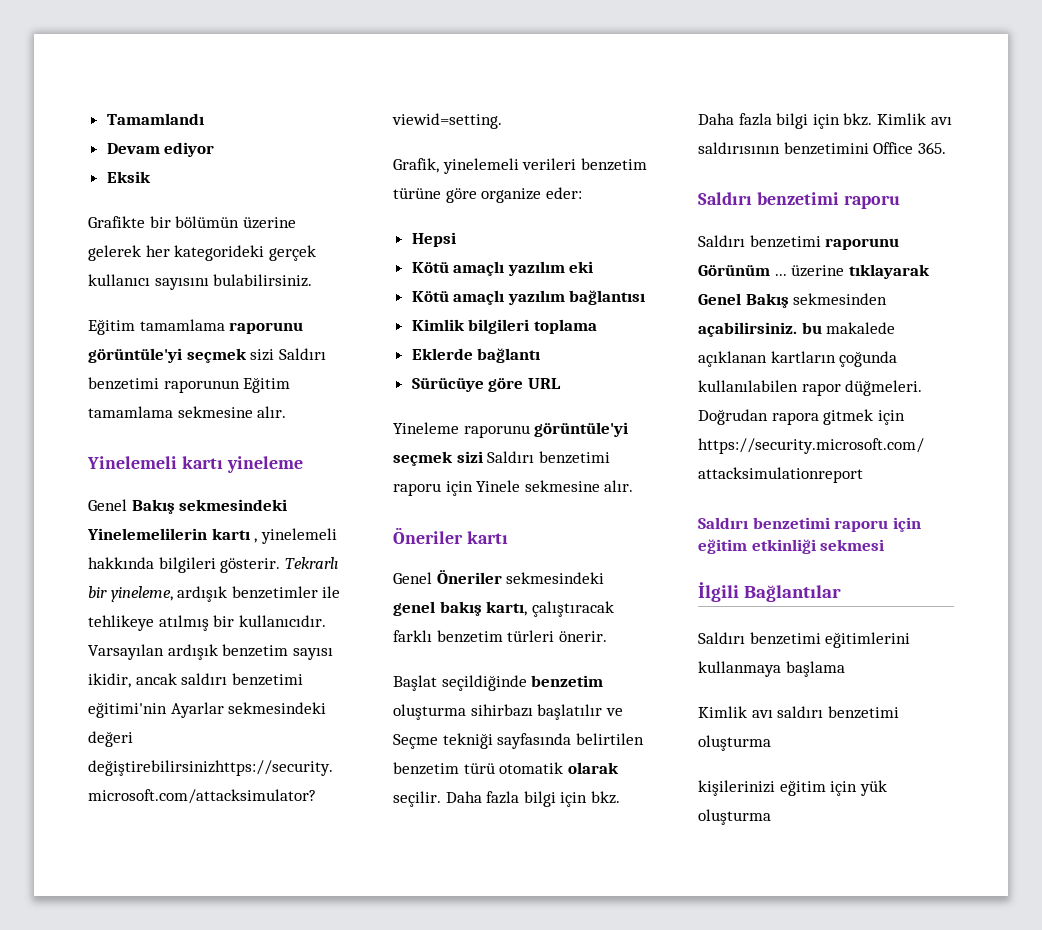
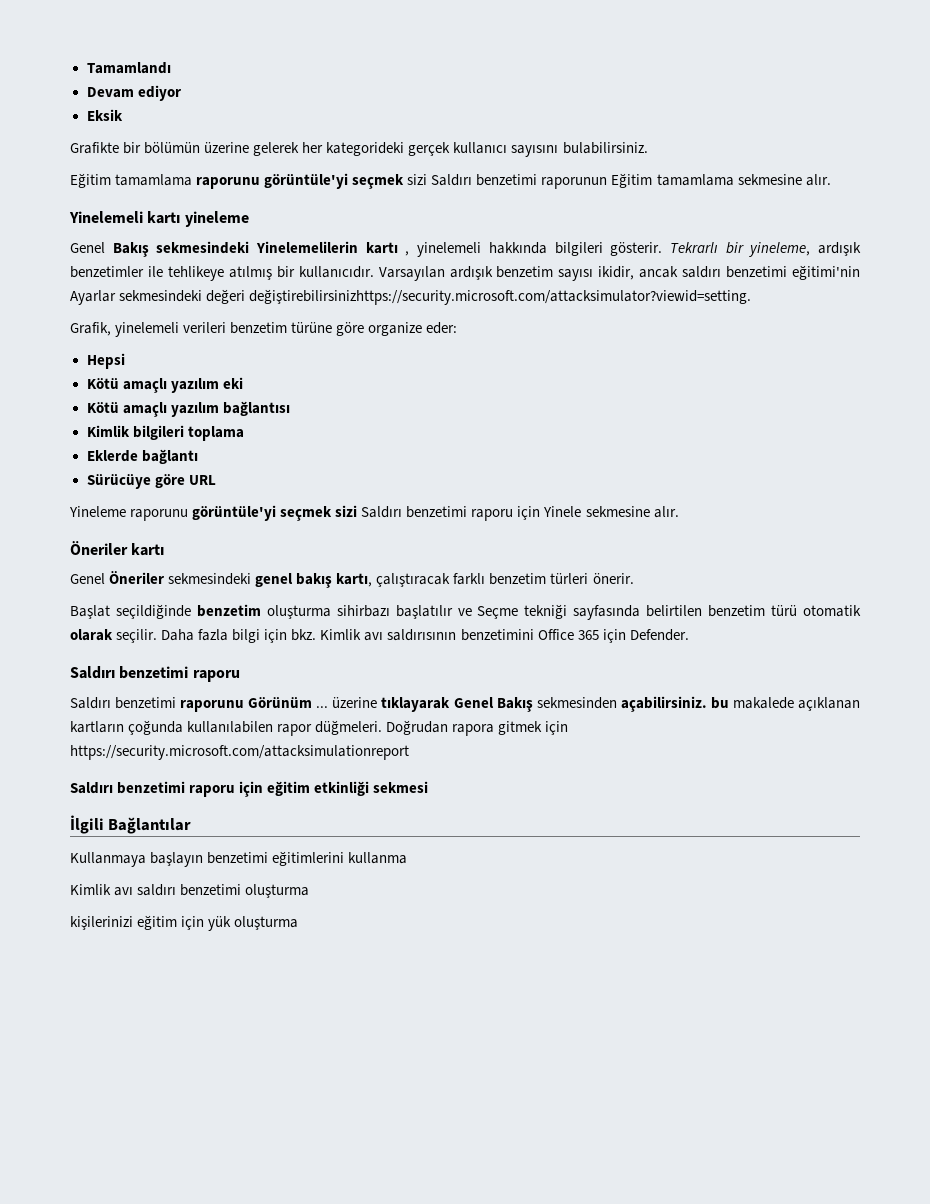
[698,113,873,129] Daha fazla bilgi için bkz. -> (317, 635) none
[917,142,946,154] 365. -> [577,629,689,643] 365 için Defender.
[698,632,911,648] [698,661,845,677] Saldırı benzetimi eğitimlerini kullanmaya başlama -> [70,851,408,867] Kullanmaya başlayın benzetimi eğitimlerini kullanma

